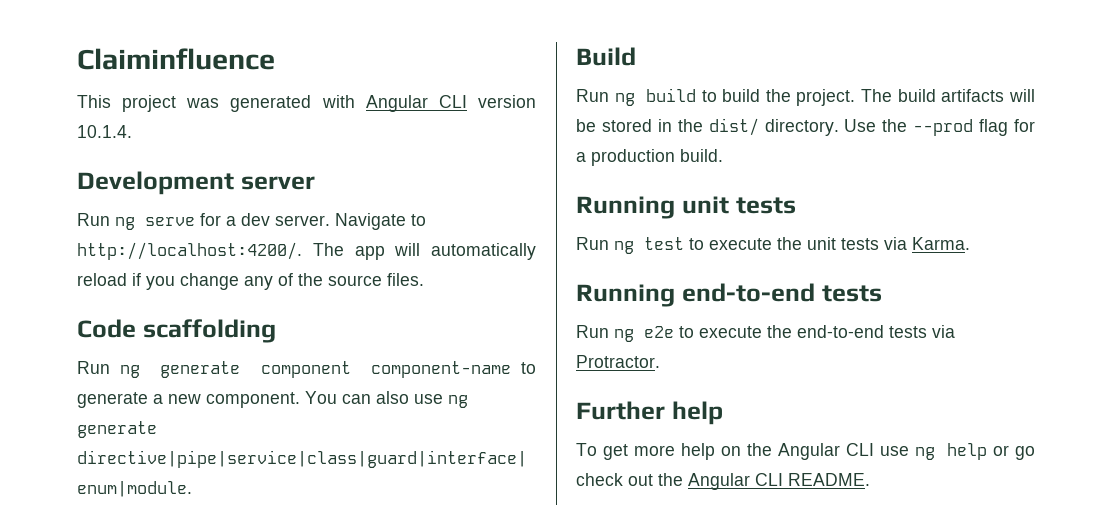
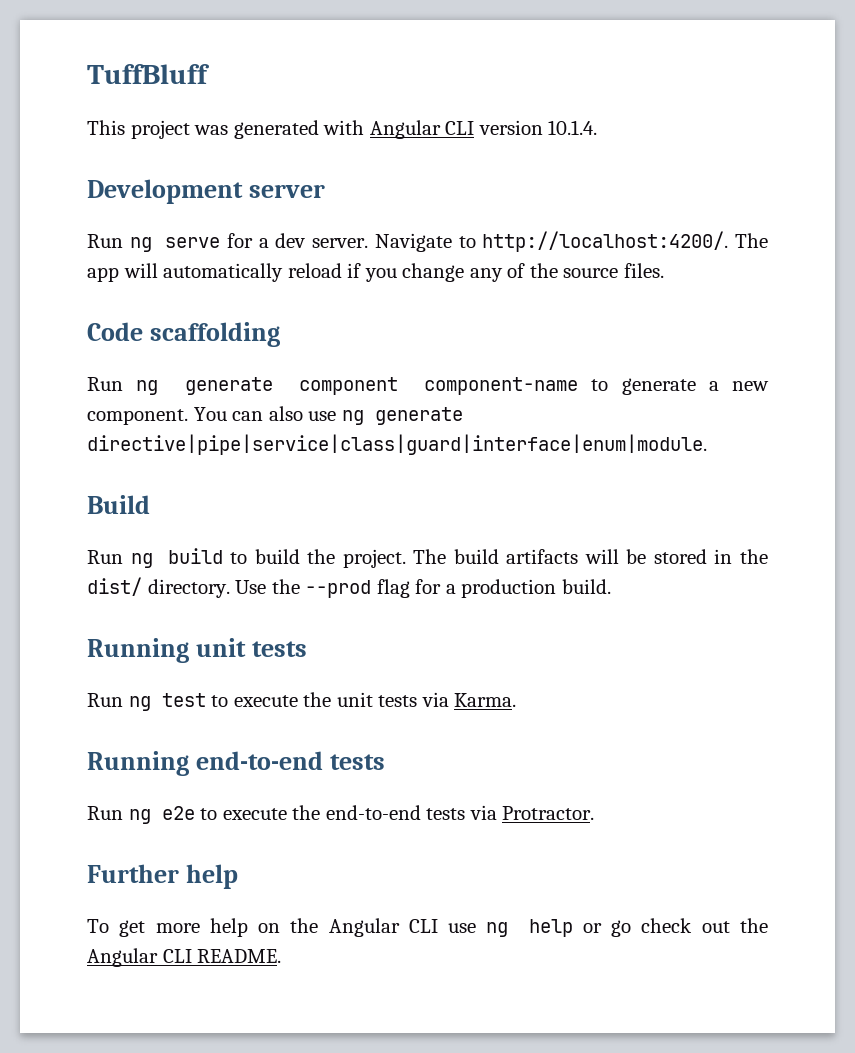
[77,48,275,70] Claiminfluence -> [87,64,209,84] TuffBluff

